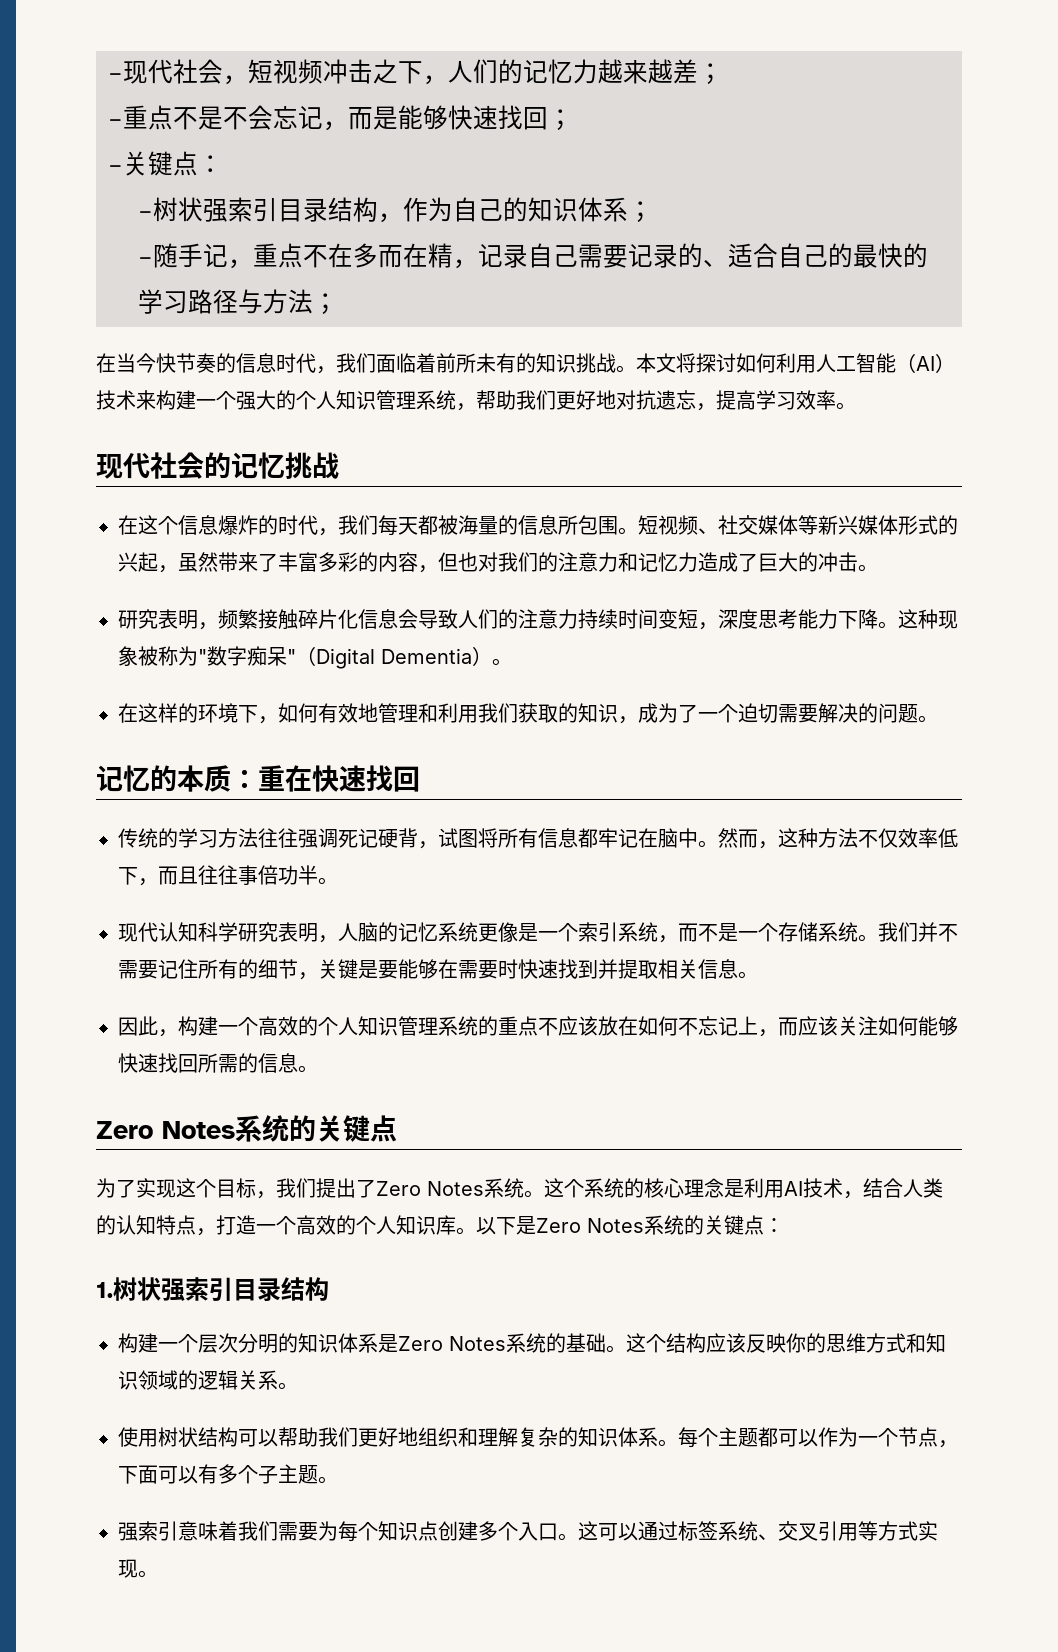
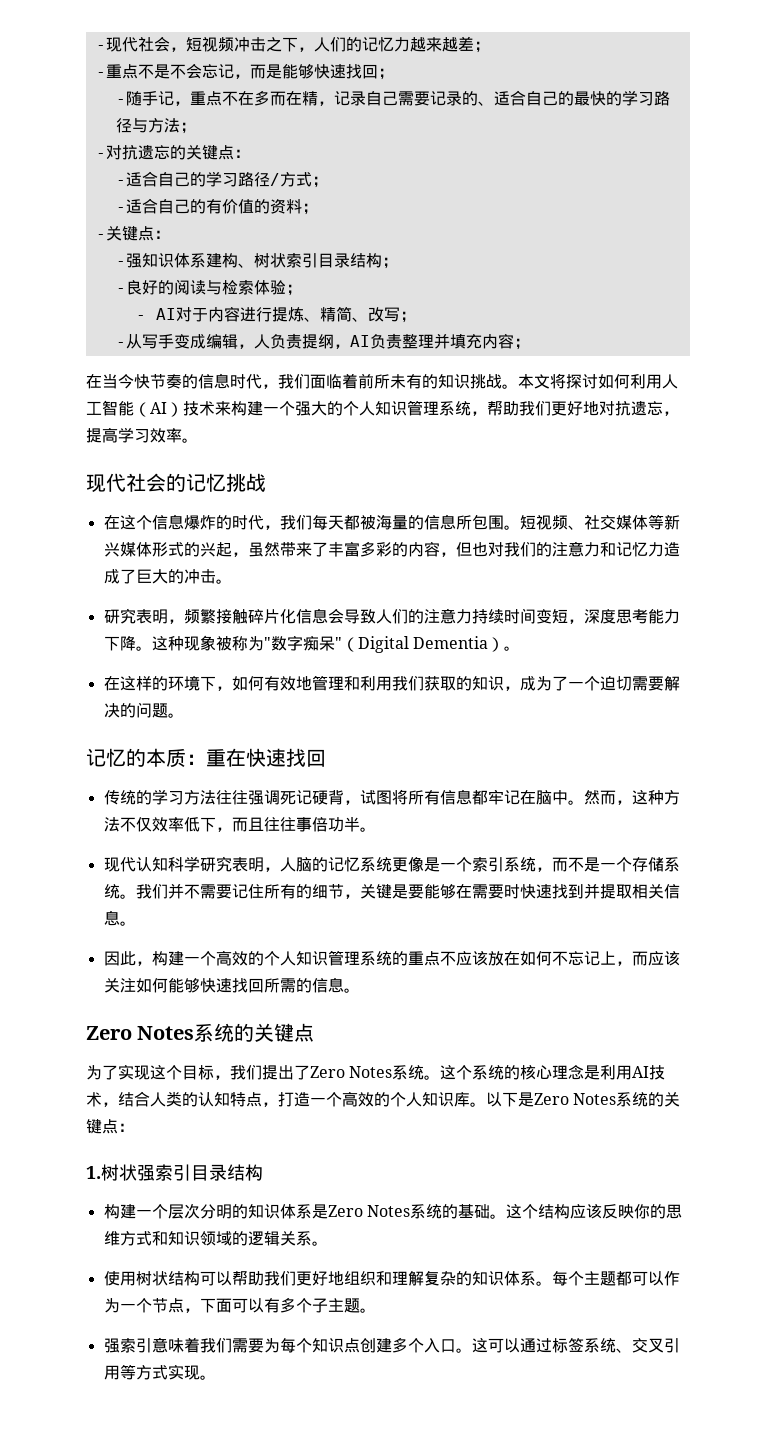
[108,151,223,176] [138,197,653,223] // -关键点： // -树状强索引目录结构，作为自己的知识体系； -> (394, 74) none
(338, 304) none -> [95,145,250,160] [115,171,328,188] [115,198,318,215] [95,226,170,241] [115,253,398,269] [115,279,302,296] [135,306,416,323] [115,333,530,350] // -对抗遗忘的关键点： // -适合自己的学习路径/方式； // -适合自己的有价值的资料； // -关键点： // -强知识体系建构、树状索引目录结构； // -良好的阅读与检索体验； // - AI对于内容进行提炼、精简、改写； // -从写手变成编辑，人负责提纲，AI负责整理并填充内容；

